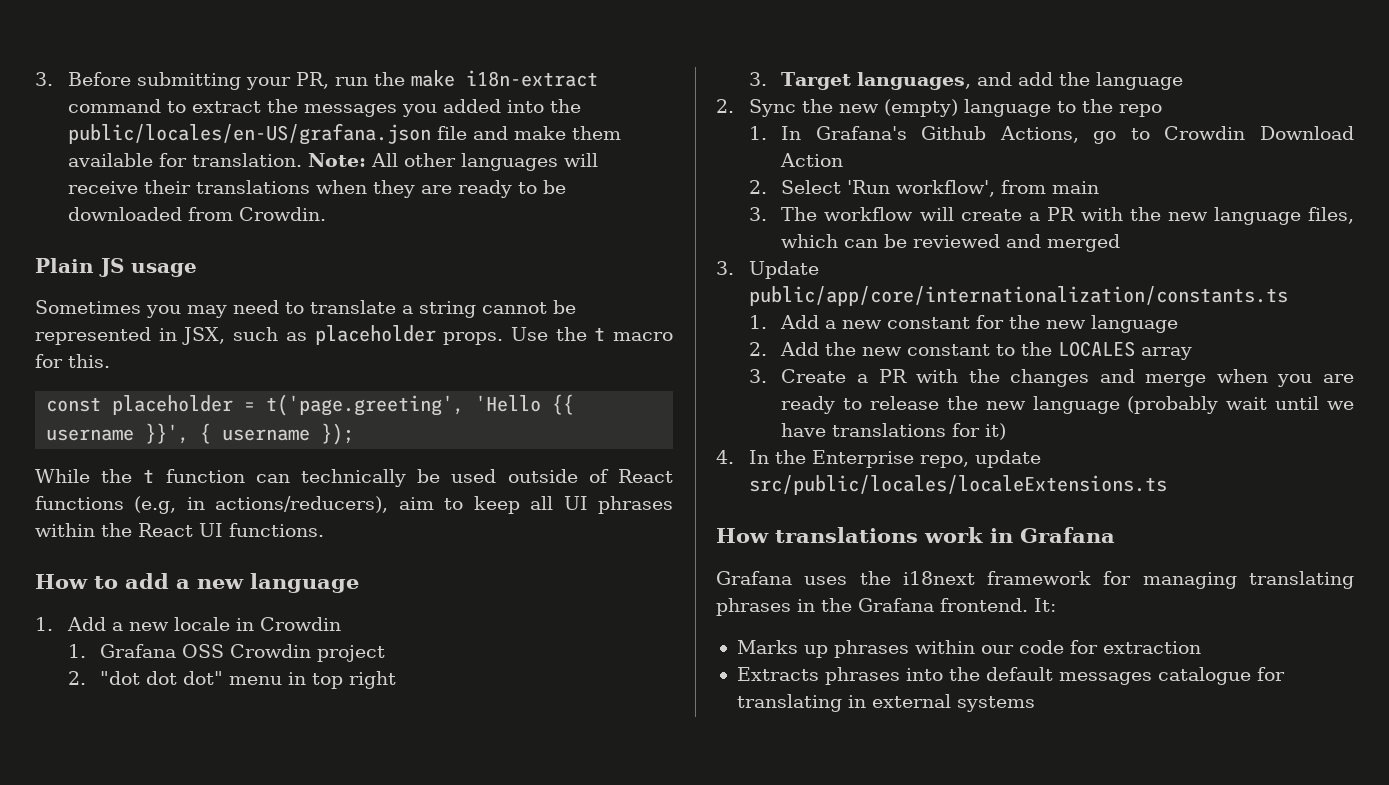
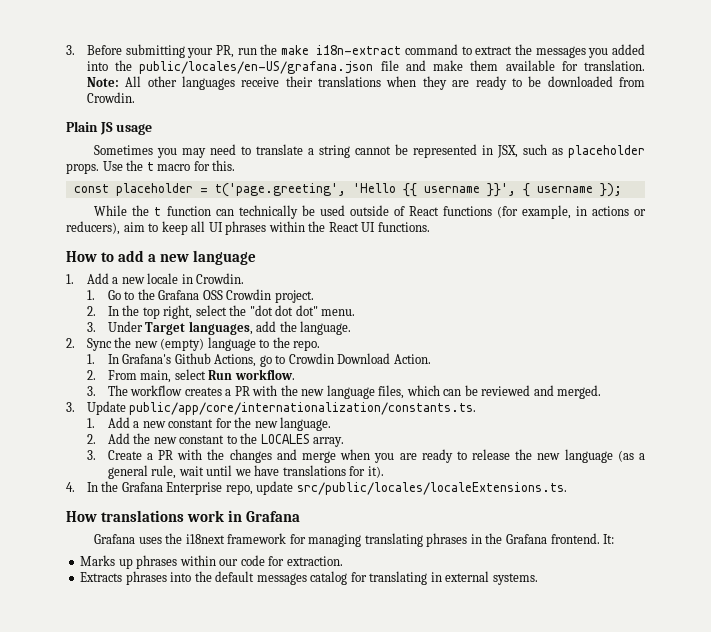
[563,153,598,167] will -> (235, 83) none
[134,496,389,514] (e.g, in actions/reducers), -> [496,205,646,219] [66,221,120,235] (for example, in actions or reducers),
[259,617,341,631] [67,644,86,658] Crowdin // 1. -> [196,273,245,284] [86,289,155,300] Crowdin. // 1. Go to the
[317,645,386,662] [67,671,397,689] [748,72,767,86] project // 2. "dot dot dot" menu in top right // 3. -> [274,290,314,303] [86,305,356,319] [86,321,143,332] project. // 2. In the top right, select the "dot dot dot" menu. // 3. Under
[977,72,1013,86] and -> (253, 328) none
[1096,72,1184,90] language -> [300,321,352,335] language.
[1118,104,1162,117] repo -> [293,340,321,351] repo.
[780,153,844,167] [748,180,1100,197] Action // 2. Select 'Run workflow', from main -> [393,354,431,364] [86,369,295,383] Action. // 2. From main, select Run workflow.
[919,207,1022,221] will create -> [184,387,222,396] creates
[1047,234,1121,252] merged -> [557,385,602,399] merged.
[748,286,1288,306] public/app/core/internationalization/constants.ts -> [129,402,477,415] public/app/core/internationalization/constants.ts.
[1091,315,1179,333] language -> [280,417,332,431] language.
[1141,347,1193,360] array -> [313,437,345,447] array.
[1127,396,1219,414] (probably -> [617,450,646,462] [107,465,177,479] (as a general rule,
[985,423,1007,440] it) -> [367,466,384,478] it).
(806, 457) none -> [121,482,163,492] Grafana
[748,475,1167,495] src/public/locales/localeExtensions.ts -> [296,482,567,495] src/public/locales/localeExtensions.ts.
[1102,641,1201,654] extraction -> [286,556,343,566] extraction.
[1157,667,1251,685] catalogue -> [310,571,348,585] catalog
[956,696,1035,712] systems -> [492,573,538,585] systems.

